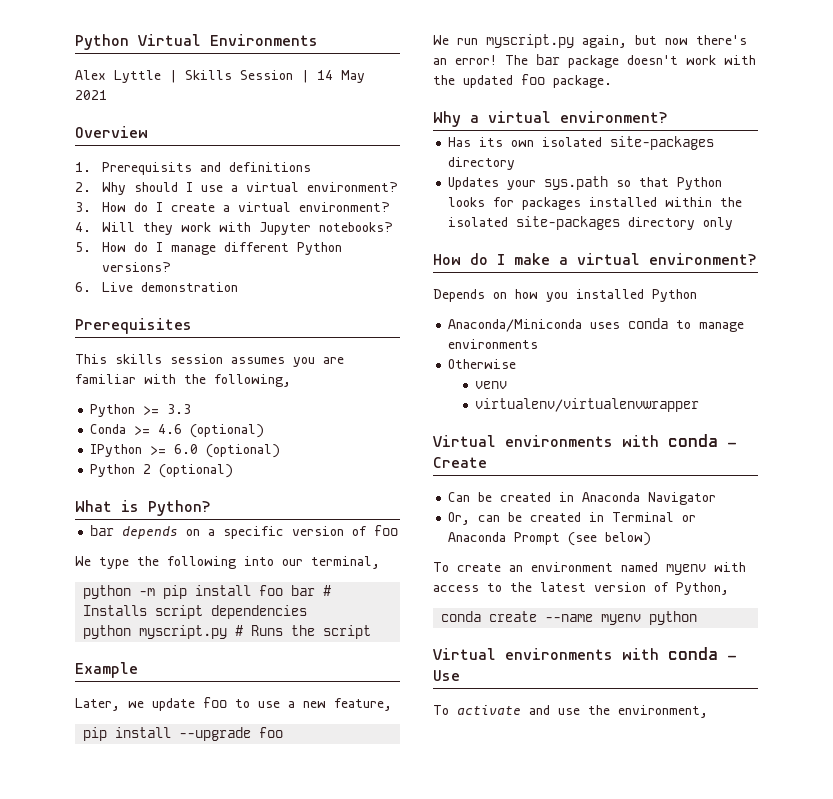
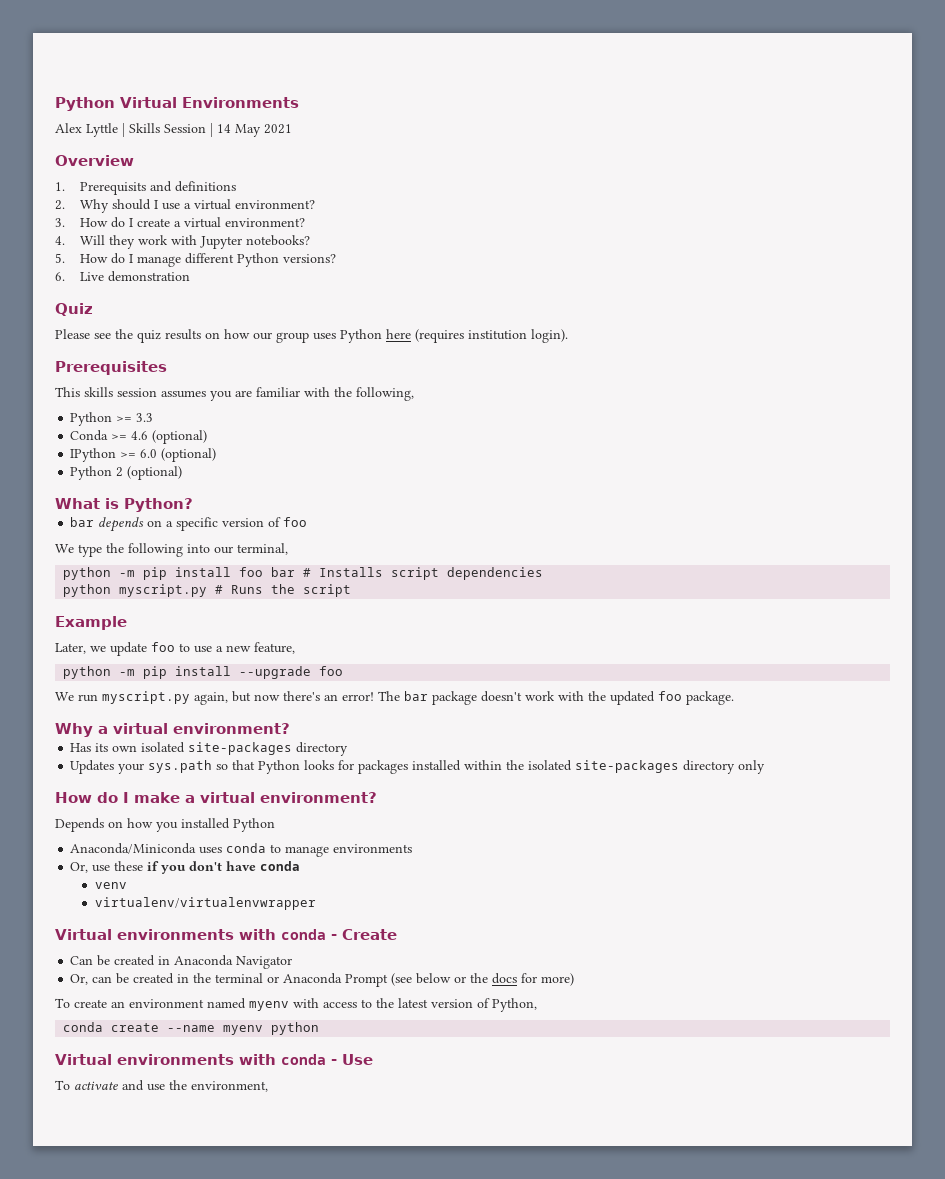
(239, 287) none -> [55,303,93,316] [55,329,568,343] // Quiz // Please see the quiz results on how our group uses Python here (requires institution login).
(392, 704) none -> [63,666,136,679] python -m
[448,359,517,369] Otherwise -> [70,861,301,874] Or, use these if you don't have conda
[612,512,675,522] Terminal -> [193,973,264,983] the terminal
[605,532,652,546] below) -> [416,973,575,986] below or the docs for more)

